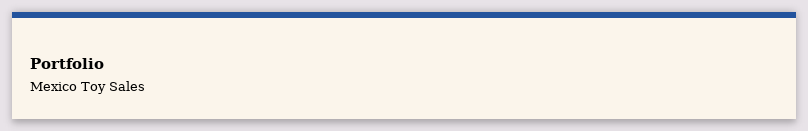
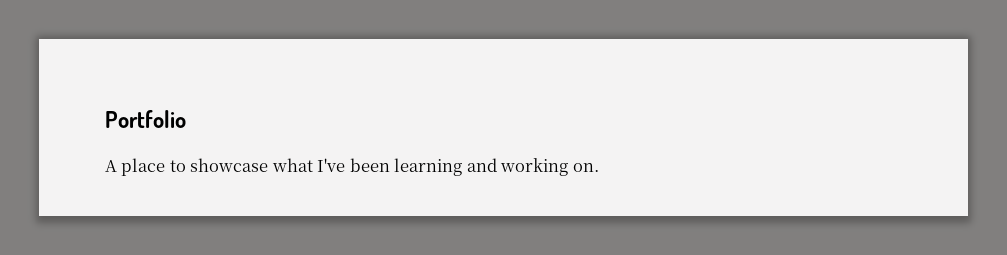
[30,81,145,94] Mexico Toy Sales -> [105,158,599,176] A place to showcase what I've been learning and working on.

